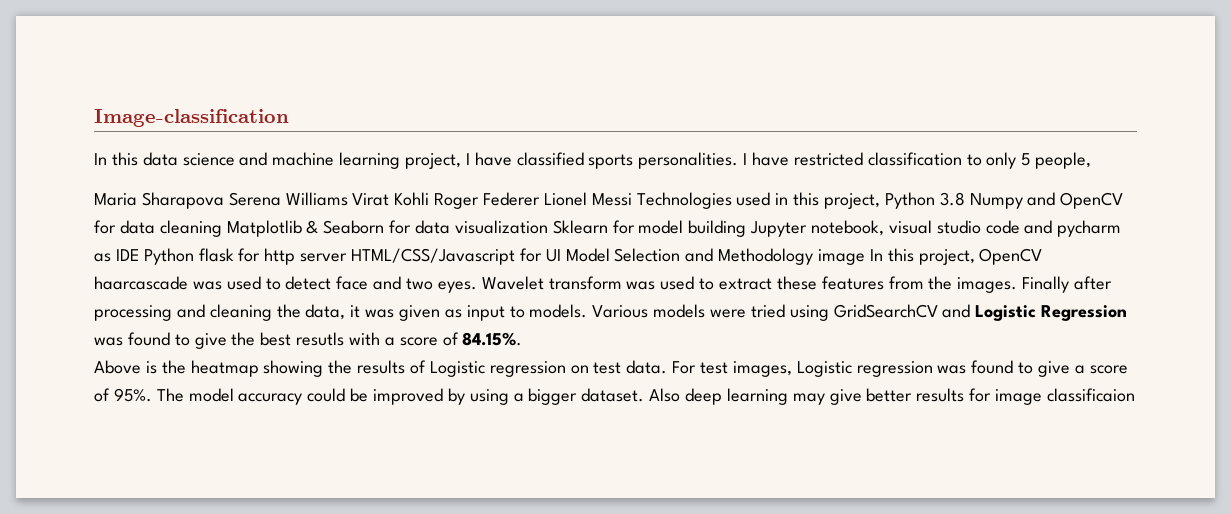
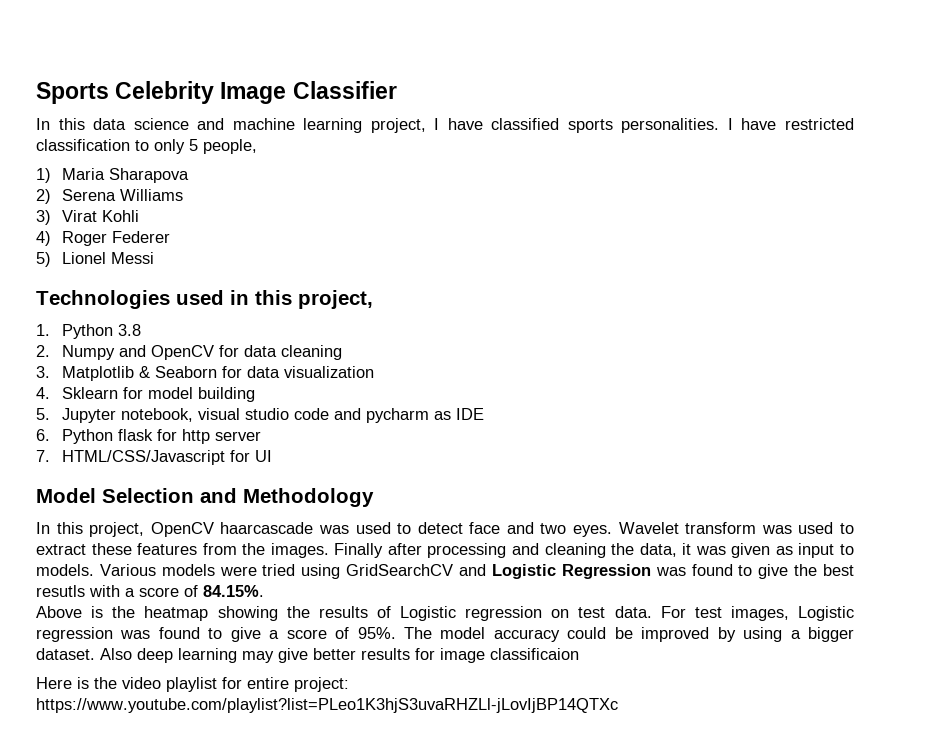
[94,109,289,127] Image-classification -> [36,81,397,104] Sports Celebrity Image Classifier
(1092, 160) none -> [36,168,51,183] 1)
(224, 200) none -> [36,189,51,204] // 2)
(348, 199) none -> [36,210,51,225] // 3)
(430, 199) none -> [36,231,51,246] // 4)
(541, 199) none -> [36,252,51,267] // 5)
(632, 199) none -> (155, 258) //
(881, 201) none -> [36,324,50,336] // 1.
(965, 199) none -> [36,345,50,357] // 2.
(222, 228) none -> [36,366,50,378] // 3.
(548, 227) none -> [36,387,50,399] // 4.
(747, 228) none -> [36,408,50,420] // 5.
(139, 255) none -> [36,429,50,441] // 6.
(348, 257) none -> [36,450,50,462] // 7.
(561, 255) none -> (273, 456) //
[818,249,866,265] image -> (374, 497) //
(1135, 395) none -> [36,677,349,692] [36,698,618,713] // Here is the video playlist for entire project: https://www.youtube.com/playlist?list=PLeo1K3hjS3uvaRHZLl-jLovIjBP14QTXc

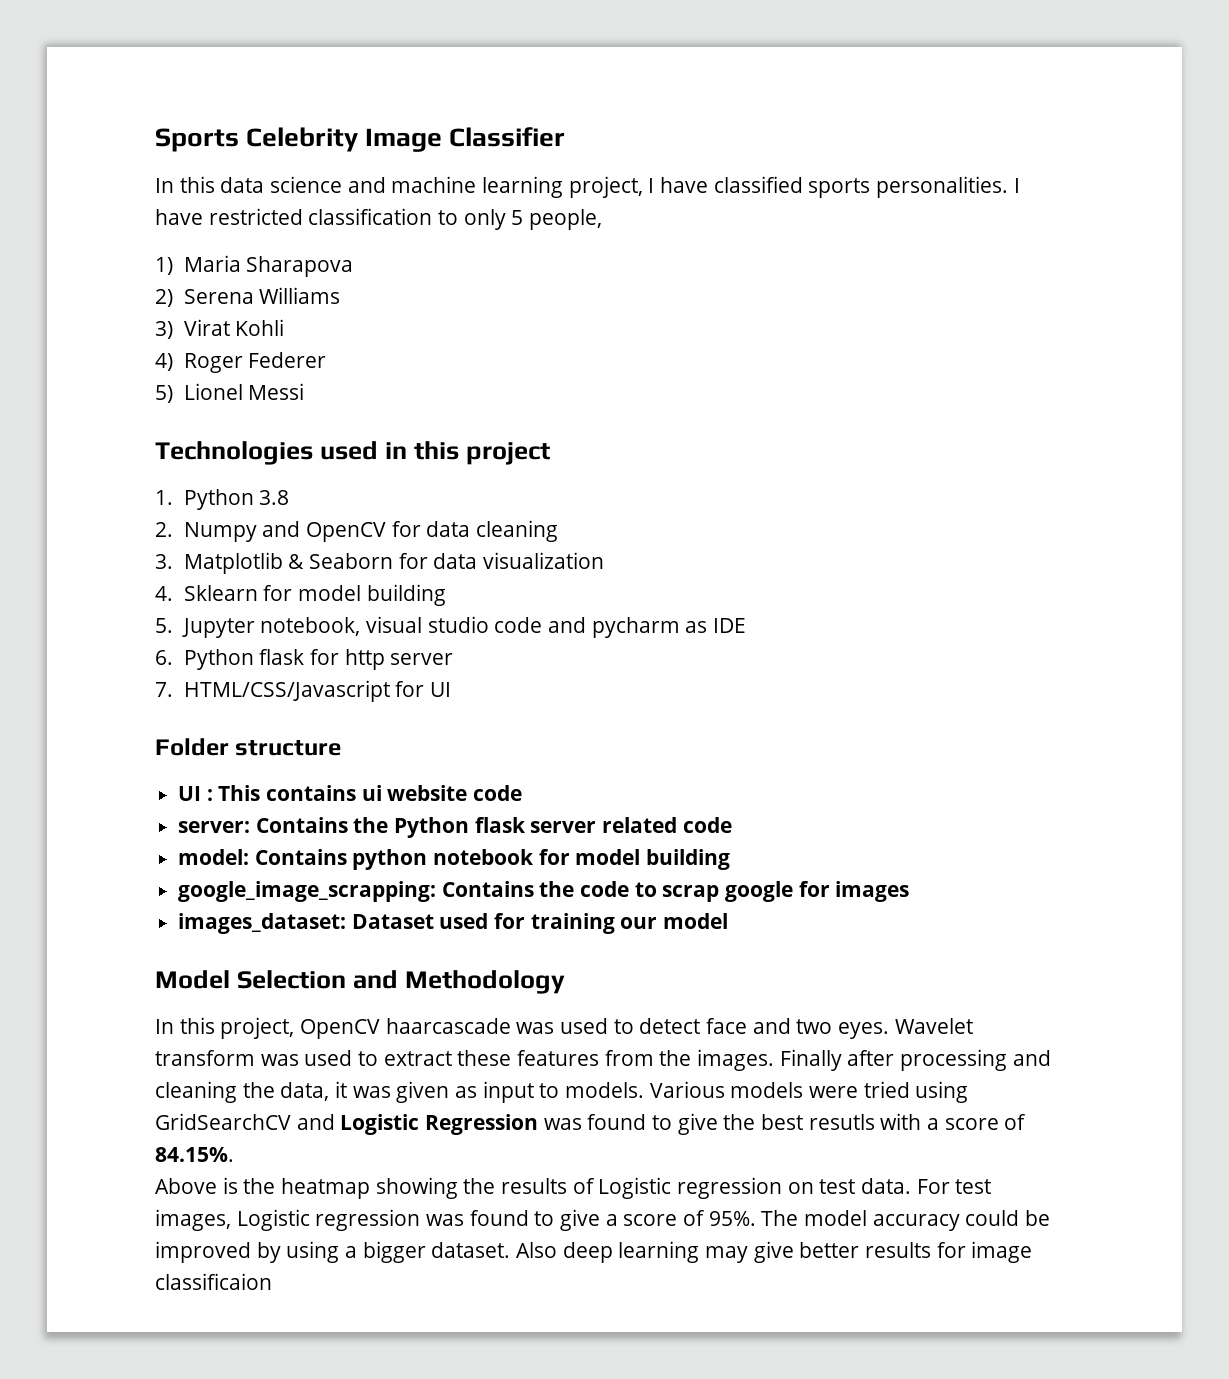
[298,290,373,309] project, -> [465,442,550,465] project
(273, 456) none -> [155,738,342,756] [178,785,523,801] [178,817,732,838] [178,849,731,870] [178,881,910,902] [178,913,729,934] // Folder structure // UI : This contains ui website code // server: Contains the Python flask server related code // model: Contains python notebook for model building // google_image_scrapping: Contains the code to scrap google for images // images_dataset: Dataset used for training our model
[36,677,349,692] [36,698,618,713] // Here is the video playlist for entire project: https://www.youtube.com/playlist?list=PLeo1K3hjS3uvaRHZLl-jLovIjBP14QTXc -> (272, 1281) none

